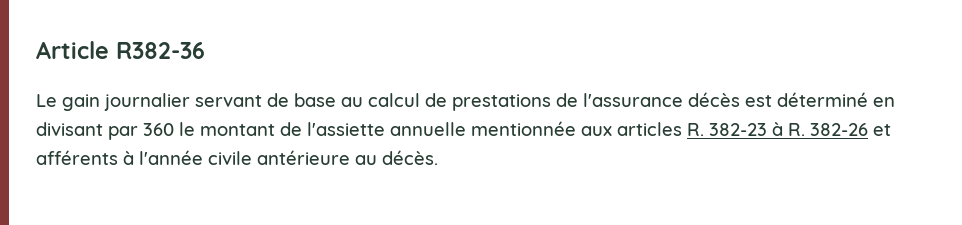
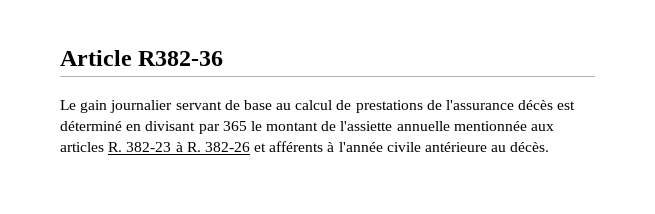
[143,123,174,136] 360 -> [222,121,247,131] 365

